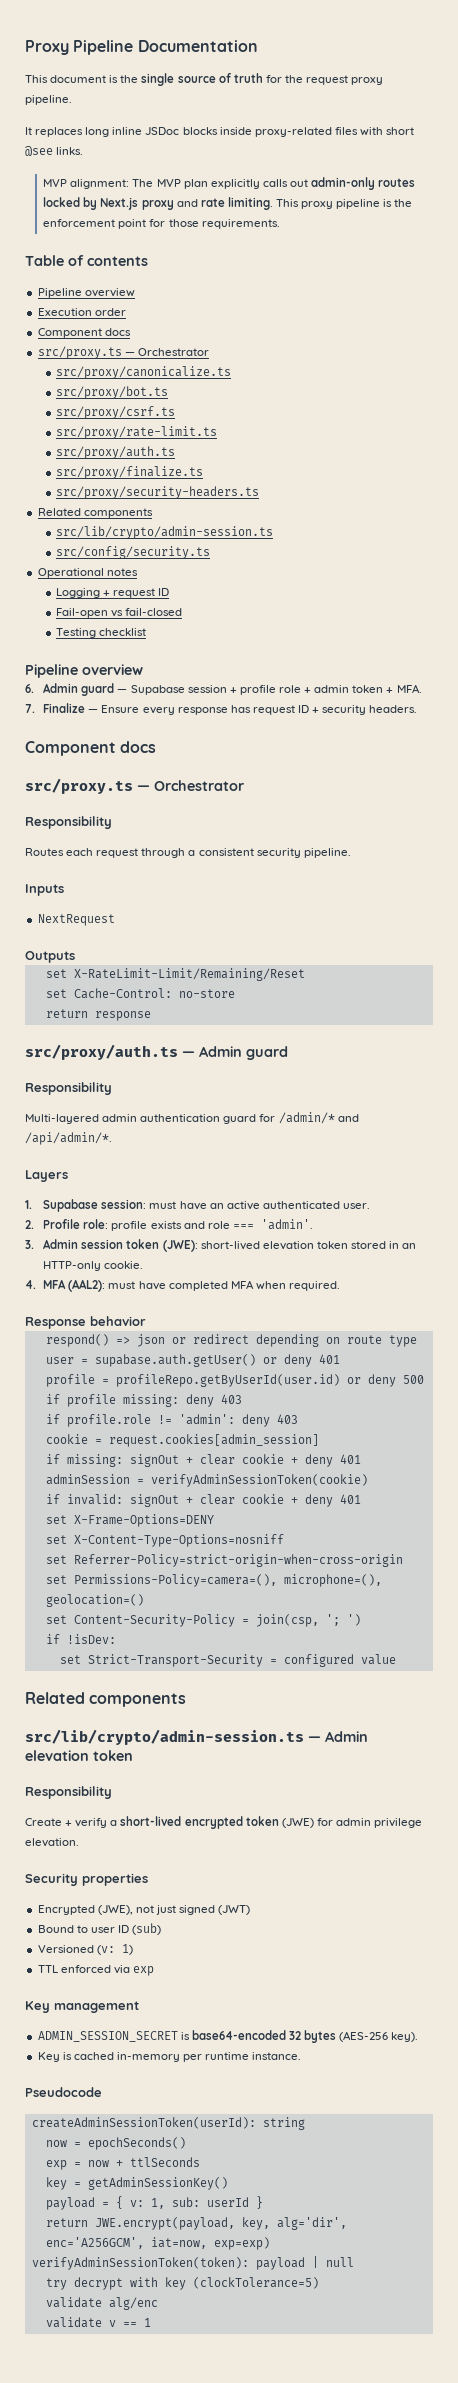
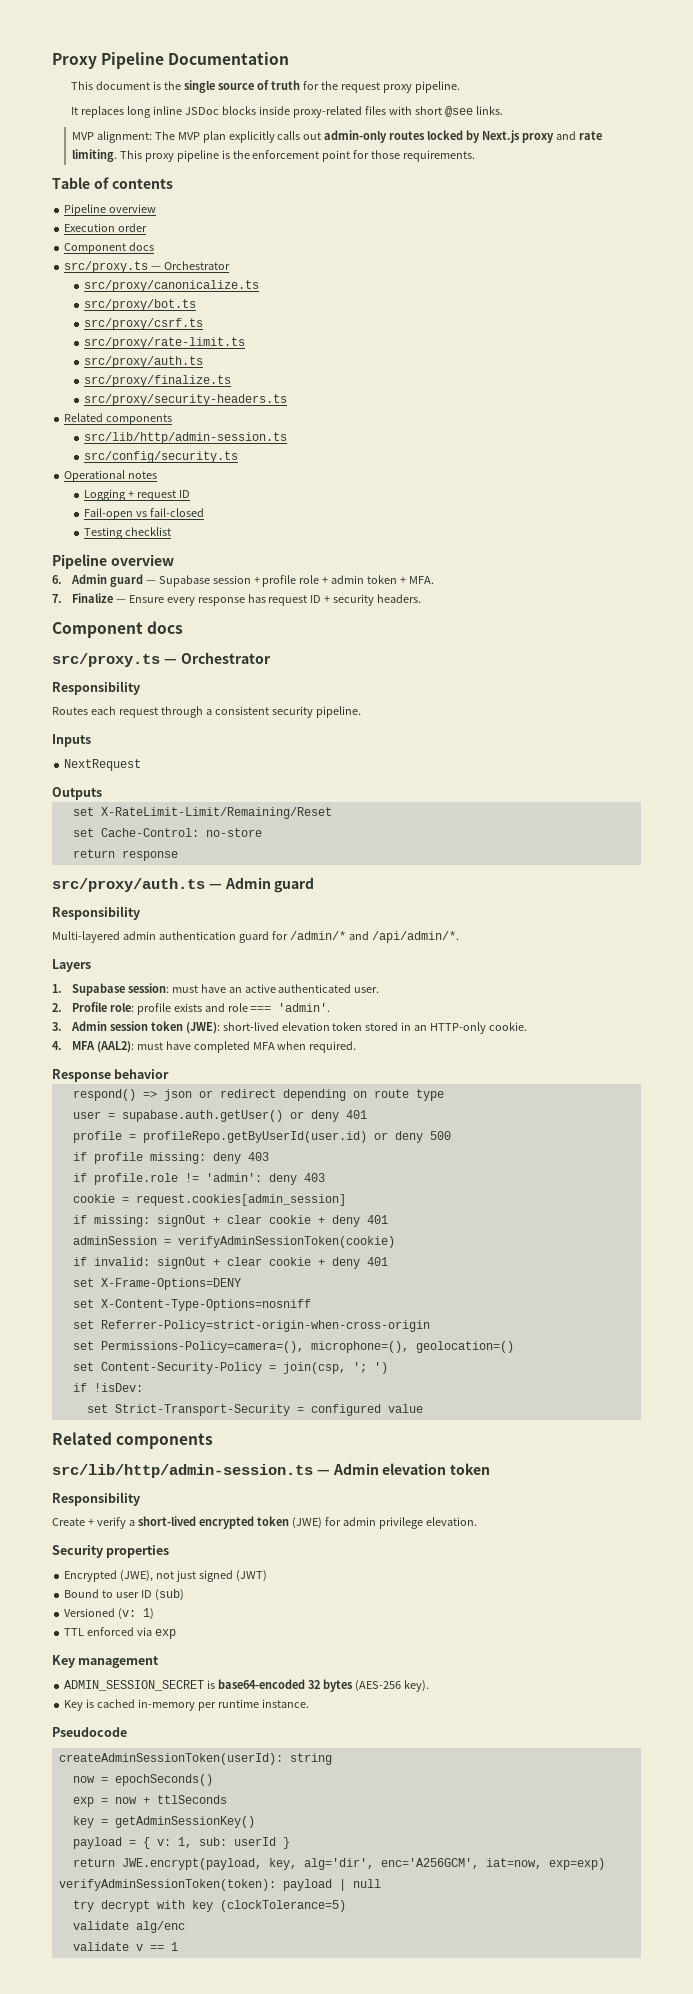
[55,526,273,539] src/lib/crypto/admin-session.ts -> [83,432,287,444] src/lib/http/admin-session.ts
[25,1729,304,1745] src/lib/crypto/admin-session.ts -> [52,1464,313,1478] src/lib/http/admin-session.ts

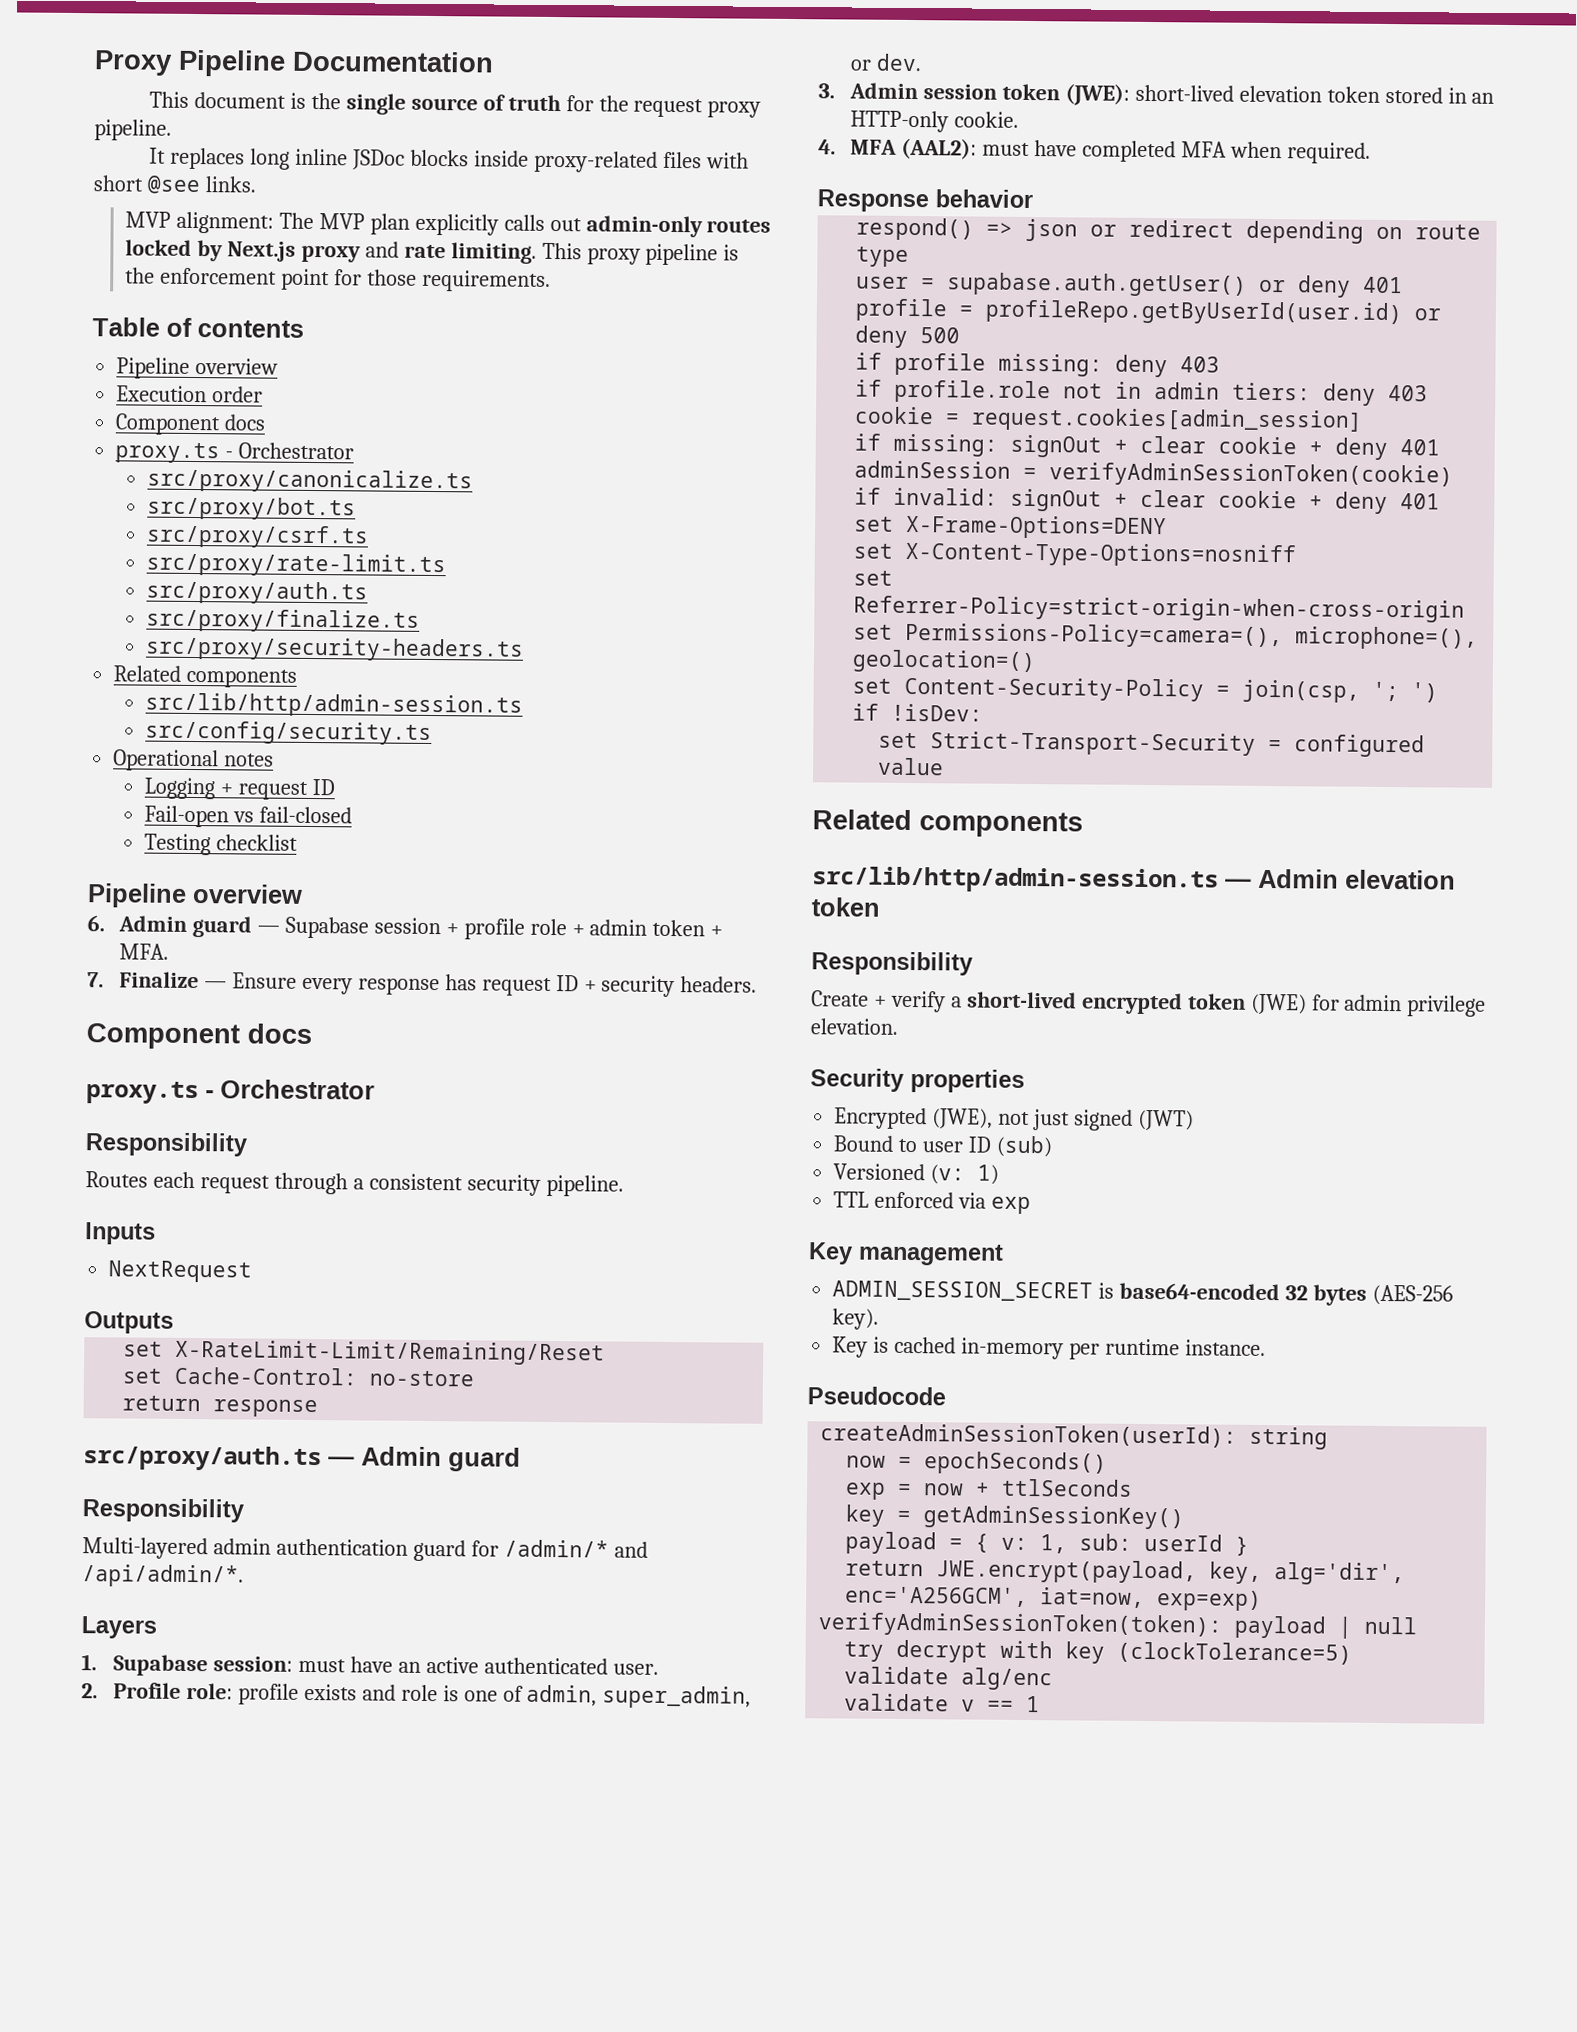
[64,261,162,273] src/proxy.ts — -> [115,442,234,464] proxy.ts -
[52,653,177,667] src/proxy.ts — -> [86,1081,214,1105] proxy.ts -
[250,1003,331,1012] === 'admin'. -> [442,1684,752,1709] [849,53,922,72] is one of admin, super_admin, or dev.
[184,1173,262,1182] != 'admin': -> [1063,381,1312,401] not in admin tiers:

